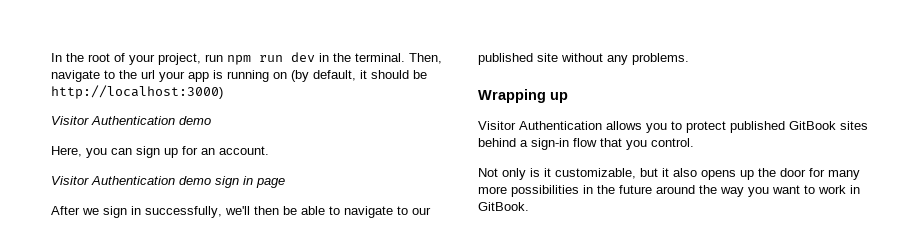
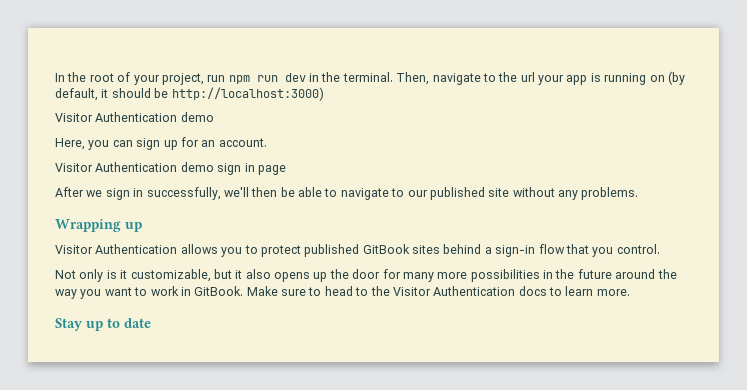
(529, 206) none -> [246,286,630,296] [55,318,151,331] Make sure to head to the Visitor Authentication docs to learn more. // Stay up to date

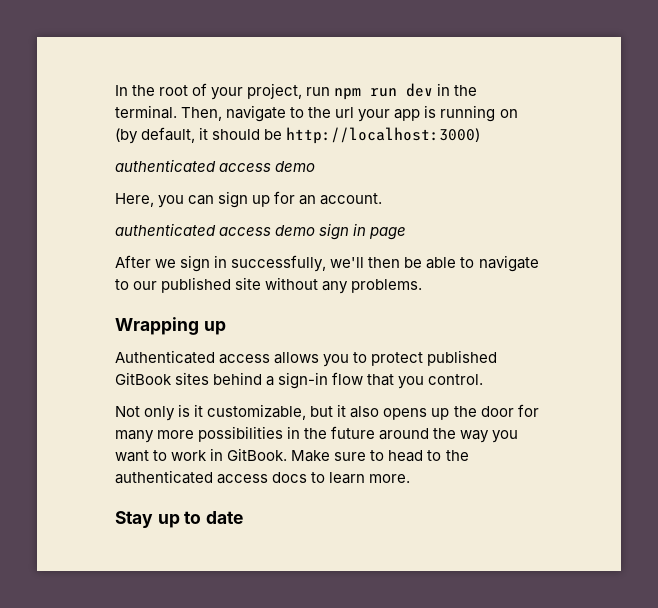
[55,112,178,122] Visitor Authentication -> [115,159,272,172] authenticated access
[55,162,178,172] Visitor Authentication -> [115,223,272,236] authenticated access
[55,244,178,254] Visitor Authentication -> [115,350,271,364] Authenticated access
[392,286,516,296] Visitor Authentication -> [115,470,269,484] authenticated access

